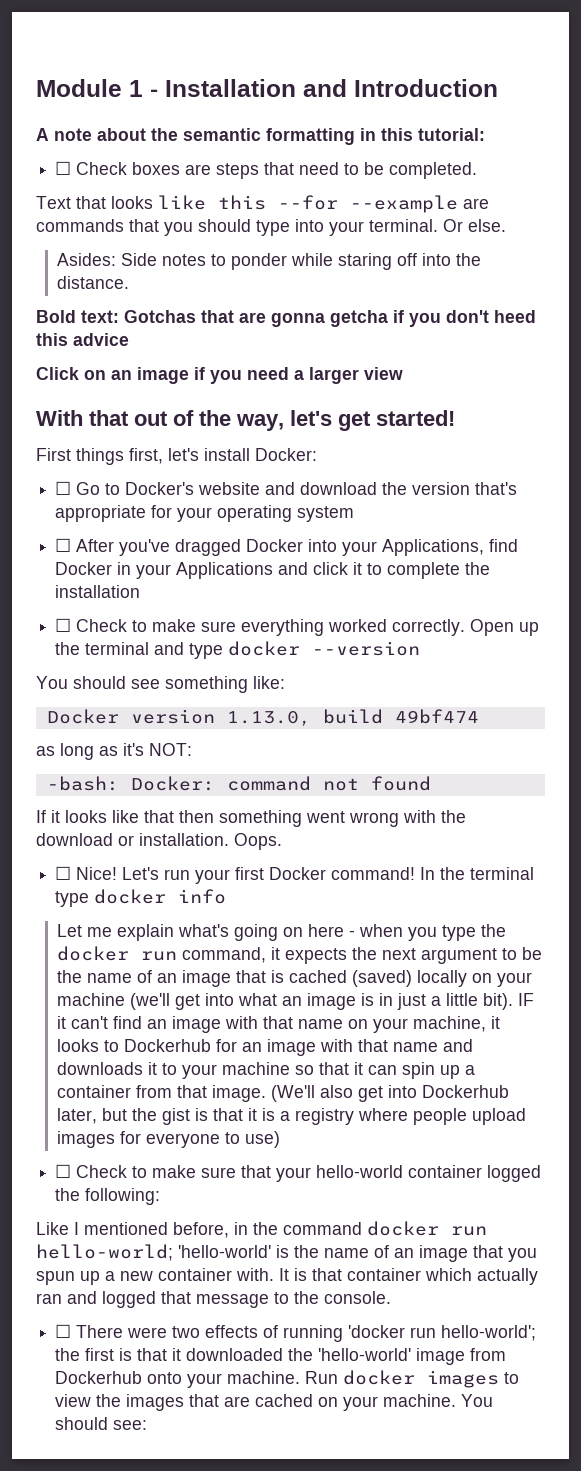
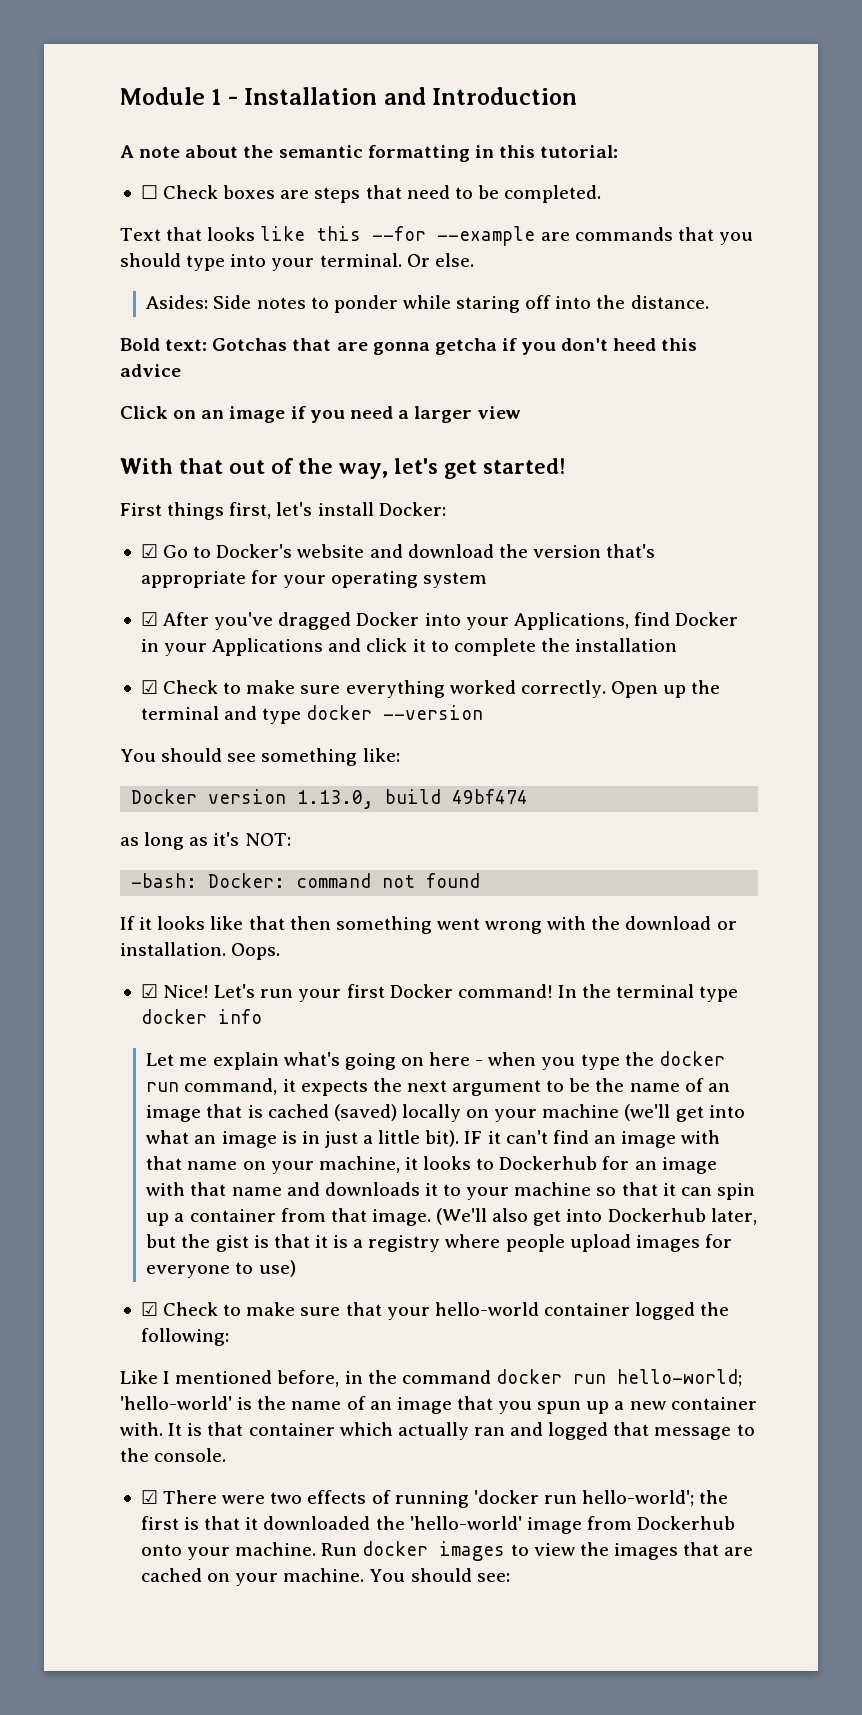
[55,481,72,495] ☐ -> [140,544,158,558] ☑
[55,538,72,552] ☐ -> [140,612,158,626] ☑
[55,618,72,632] ☐ -> [140,680,158,694] ☑
[55,866,72,880] ☐ -> [140,984,158,998] ☑
[55,1164,72,1178] ☐ -> [140,1302,158,1316] ☑
[55,1324,72,1338] ☐ -> [140,1490,158,1504] ☑

